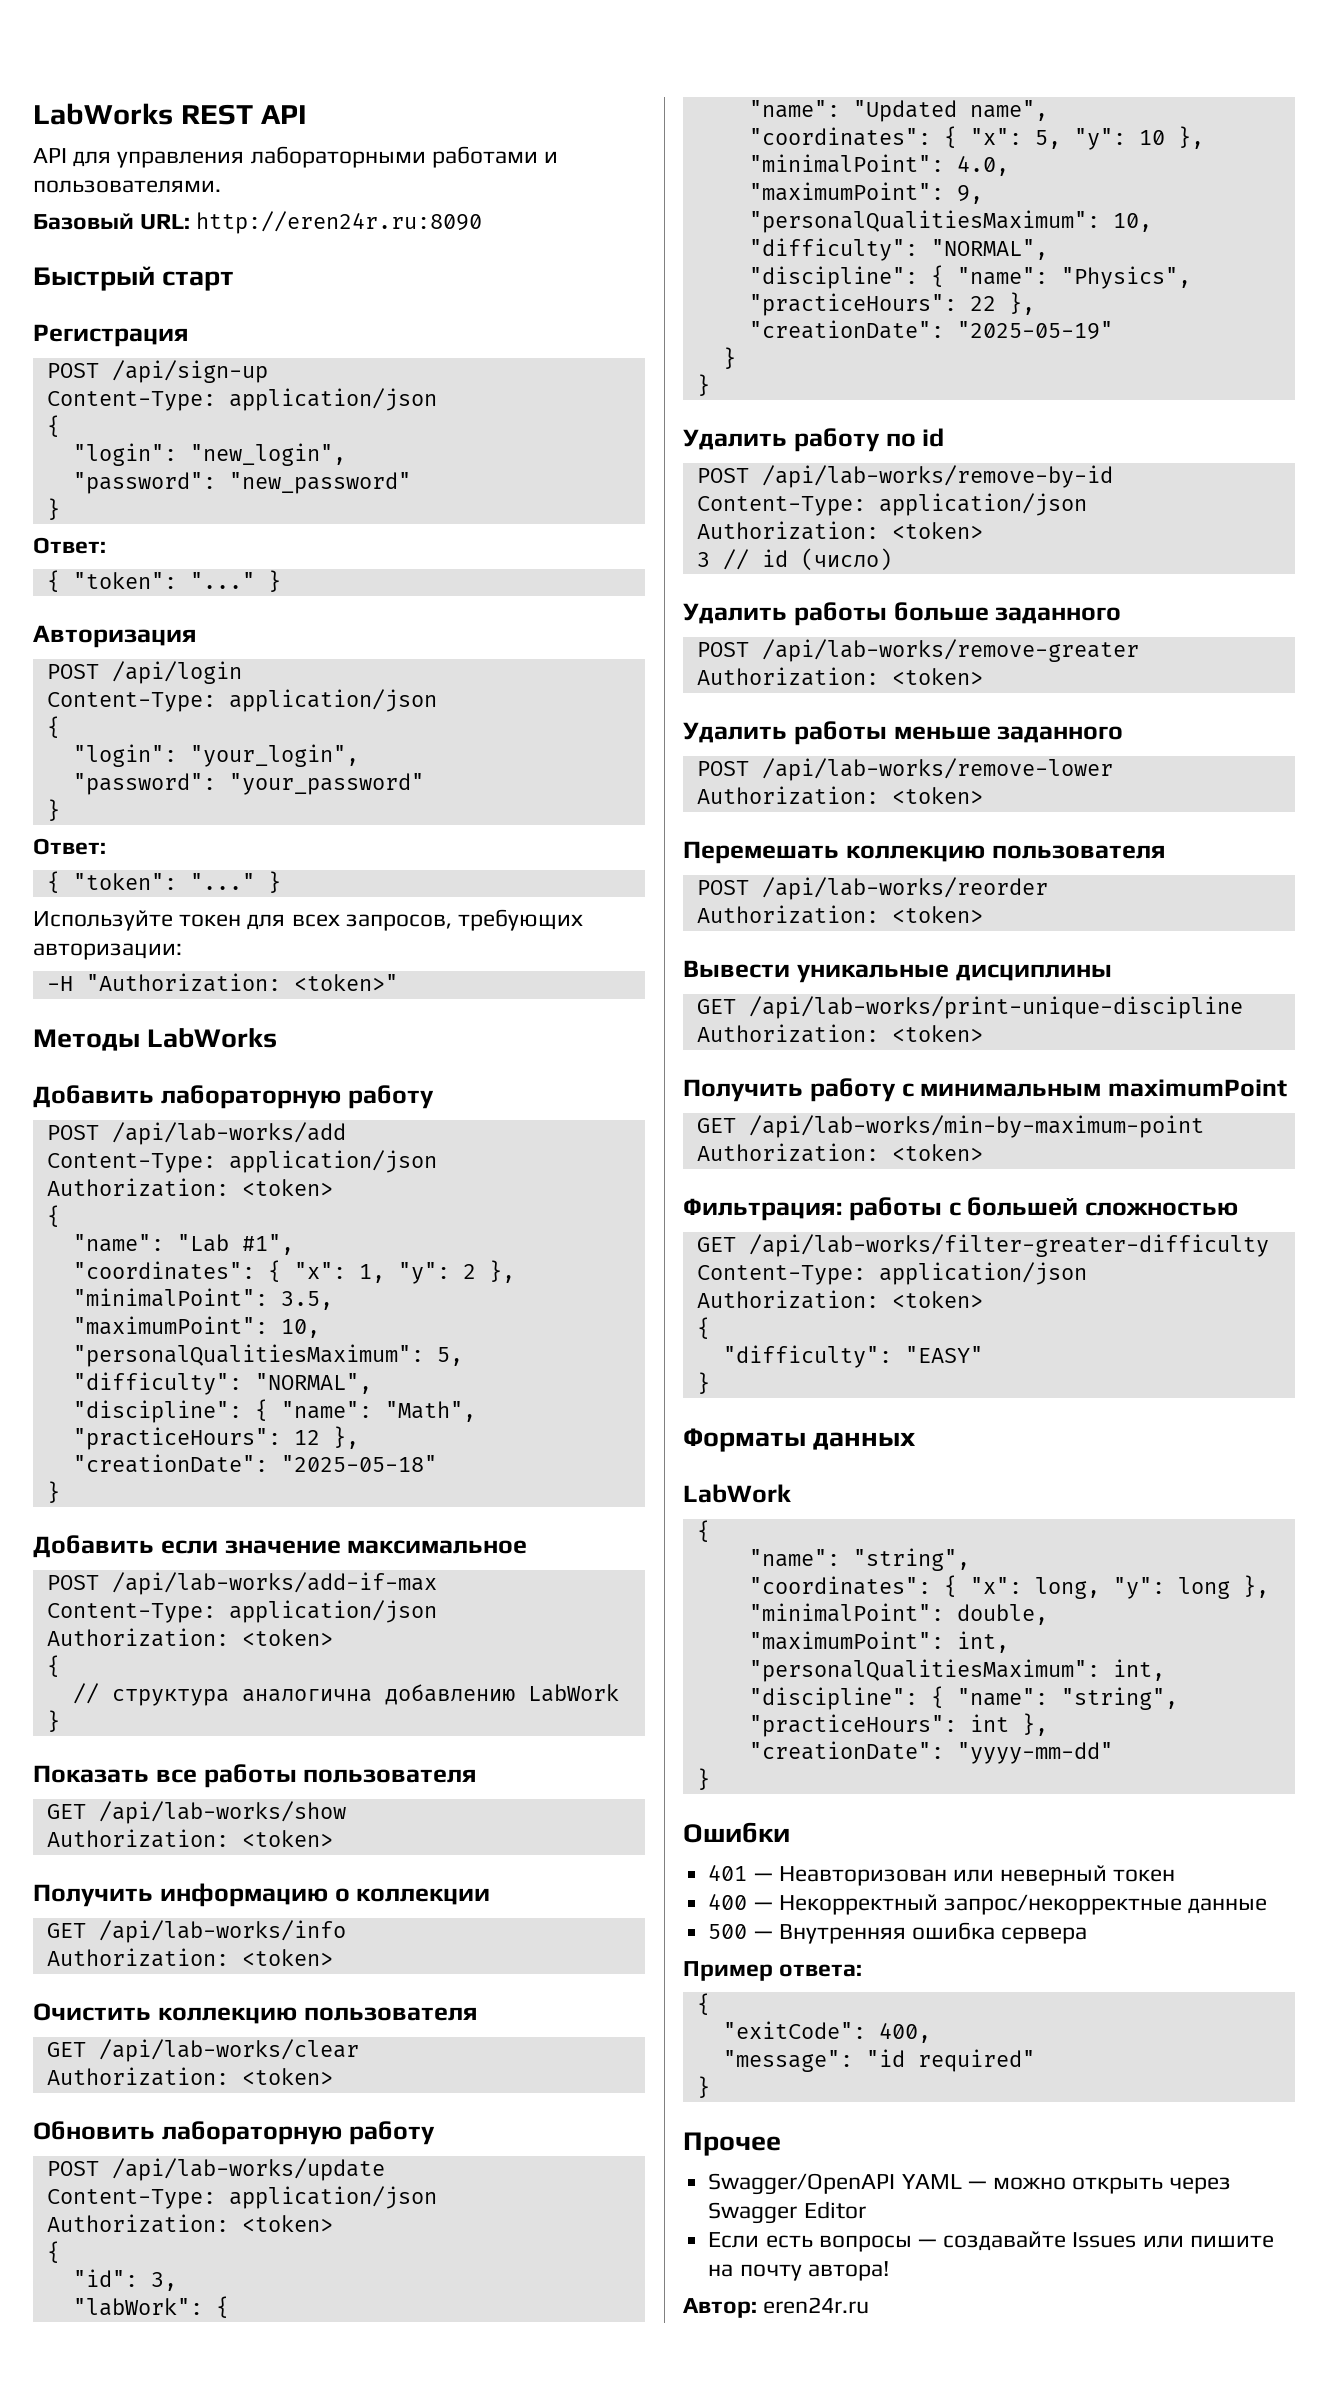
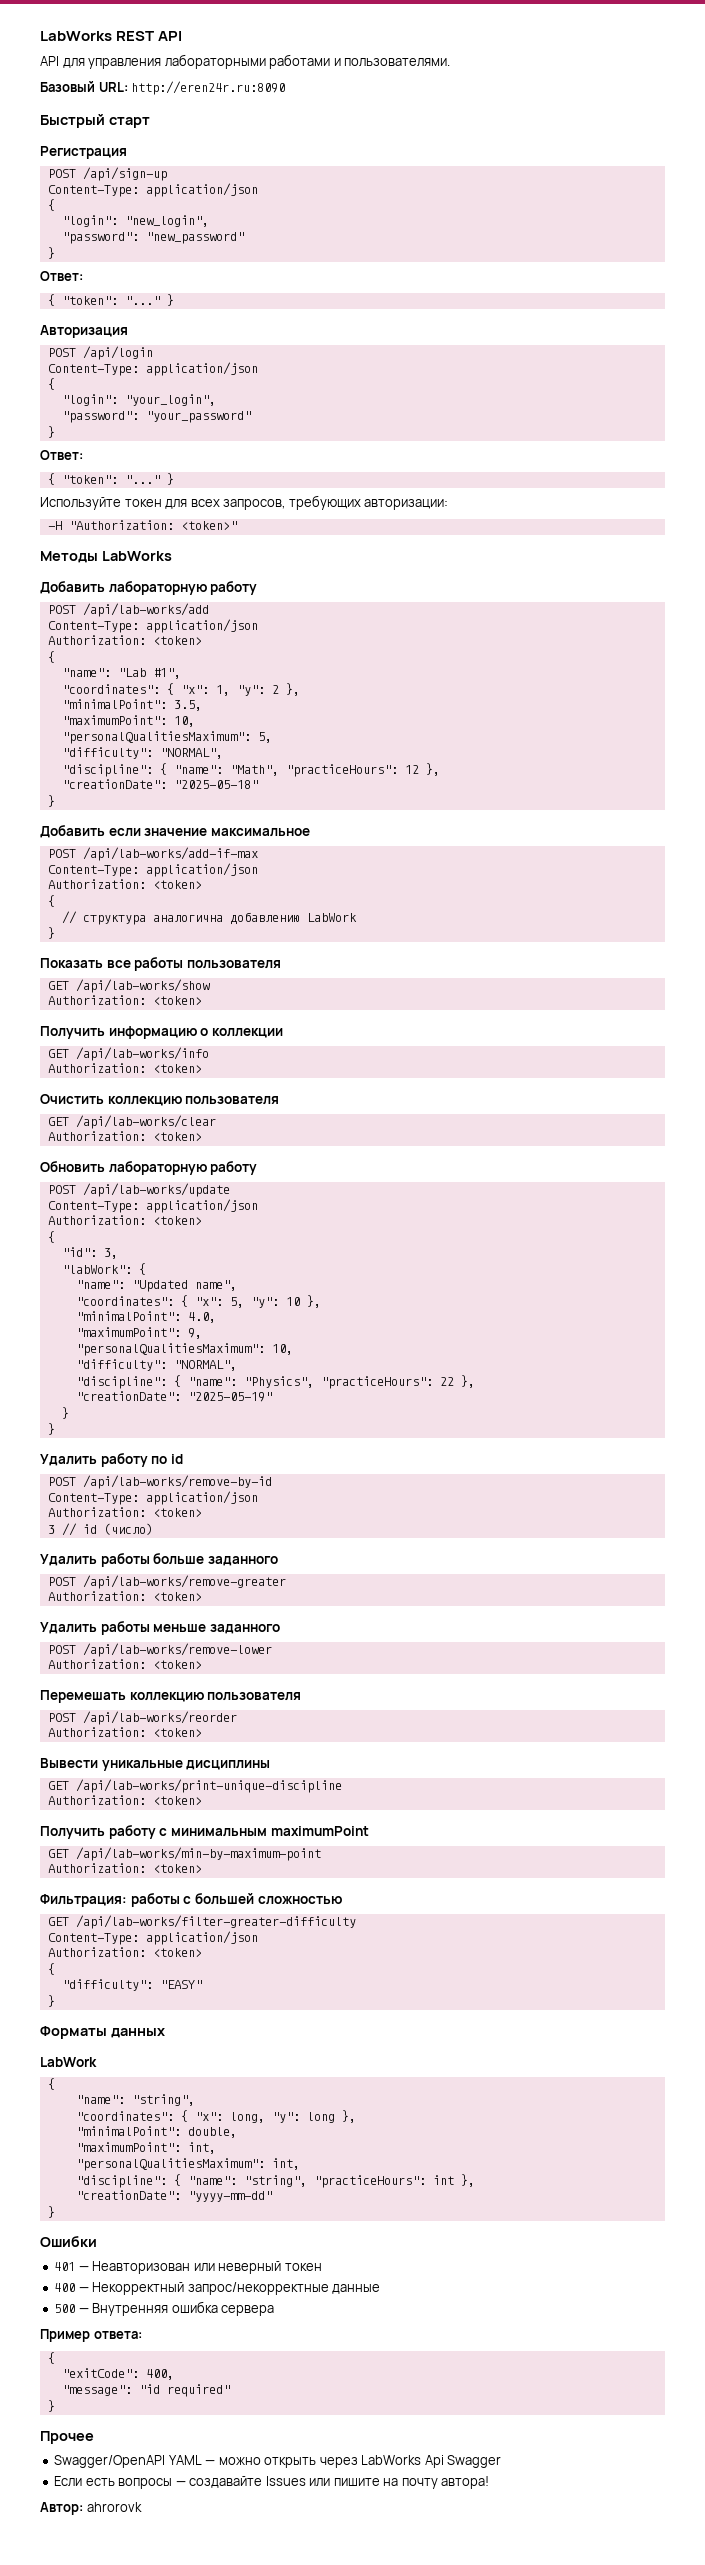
(1232, 2185) none -> [361,2455,444,2468] LabWorks Api
[803,2201,866,2219] Editor -> (502, 2461) none
[763,2297,870,2314] eren24r.ru -> [86,2502,142,2512] ahrorovk

